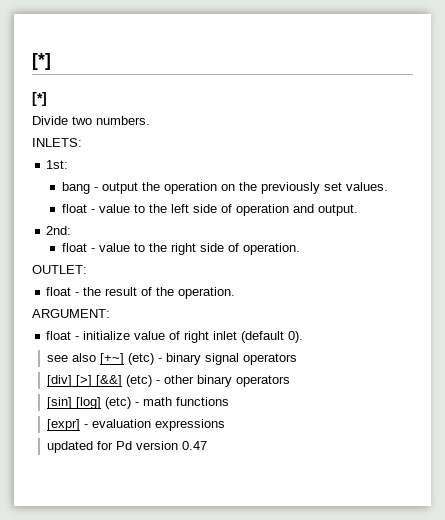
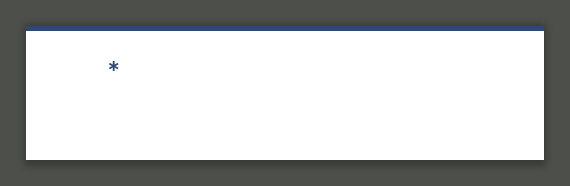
[32,53,51,70] [32,92,47,106] [32,116,150,125] [32,138,82,147] [46,160,69,169] [61,182,388,194] [61,204,358,216] [46,226,72,235] [61,243,300,255] [32,265,87,274] [46,287,236,299] [32,309,110,318] [46,331,304,343] [47,353,298,365] [47,375,291,387] [47,397,230,409] [47,419,226,431] [47,441,208,453] [*] // [*] // Divide two numbers. // INLETS: // 1st: // bang - output the operation on the previously set values. // float - value to the left side of operation and output. // 2nd: // float - value to the right side of operation. // OUTLET: // float - the result of the operation. // ARGUMENT: // float - initialize value of right inlet (default 0). // see also [+~] (etc) - binary signal operators // [div] [>] [&&] (etc) - other binary operators // [sin] [log] (etc) - math functions // [expr] - evaluation expressions // updated for Pd version 0.47 -> [106,61,121,82] *

